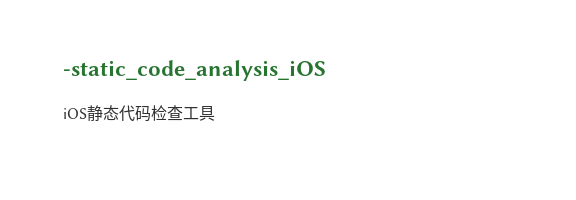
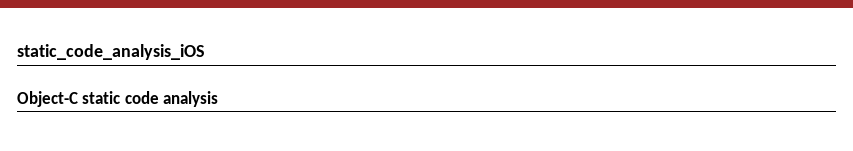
[63,60,326,81] [63,105,215,122] -static_code_analysis_iOS // iOS静态代码检查工具 -> [17,44,205,60] [17,91,219,107] static_code_analysis_iOS // Object-C static code analysis

